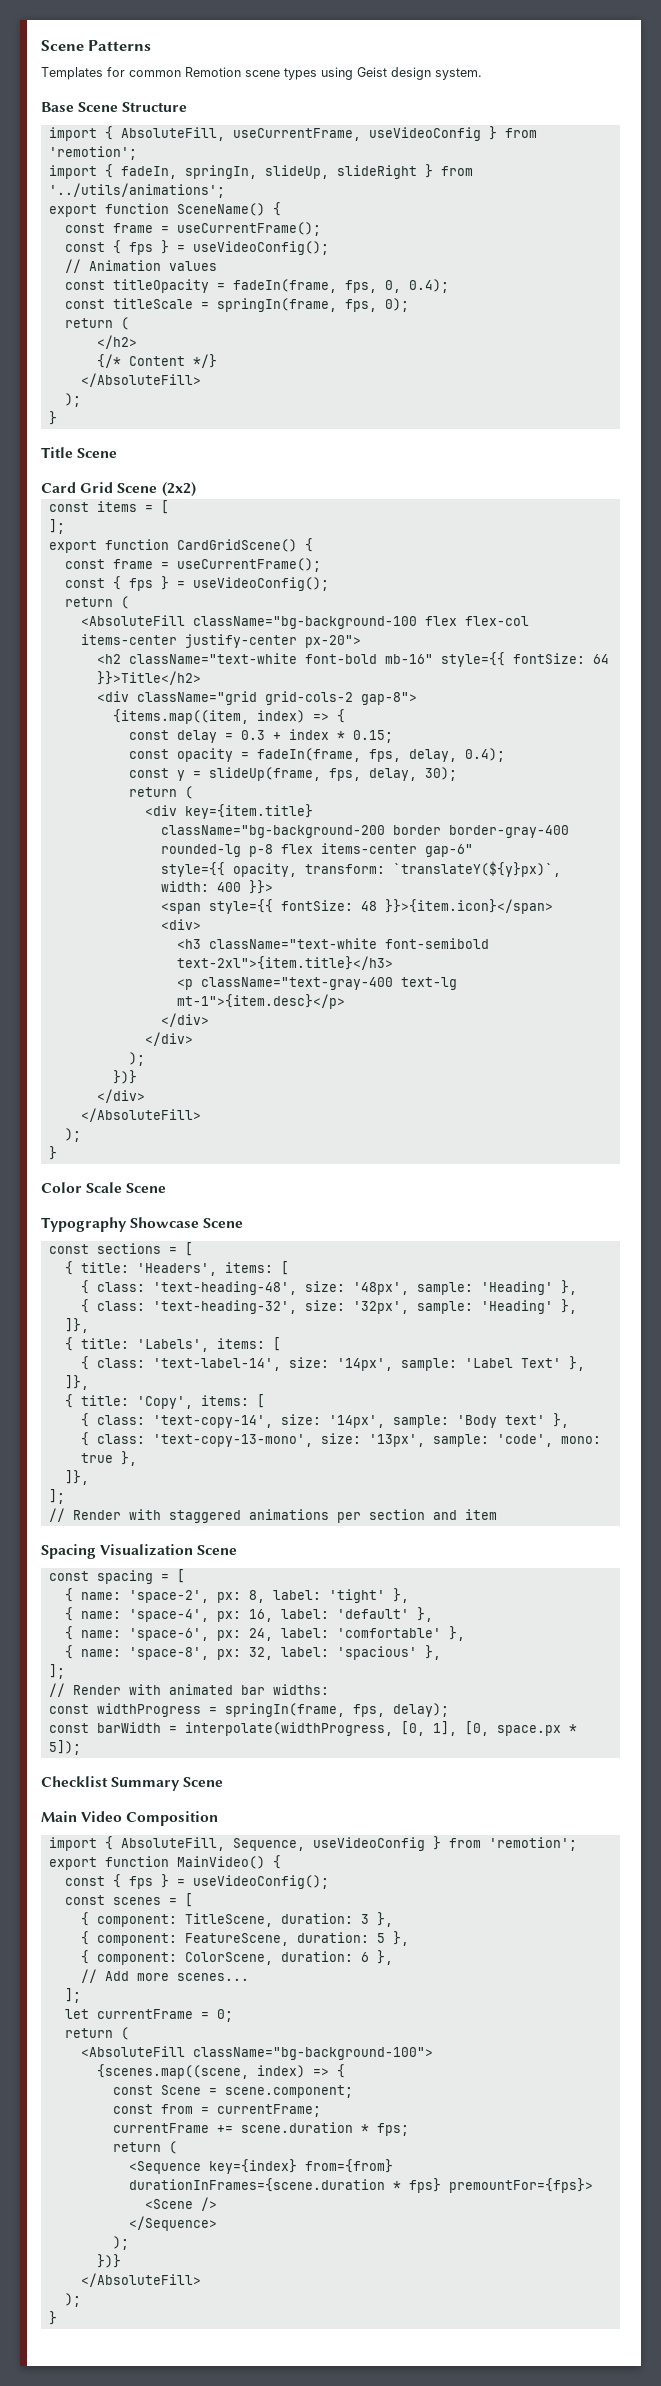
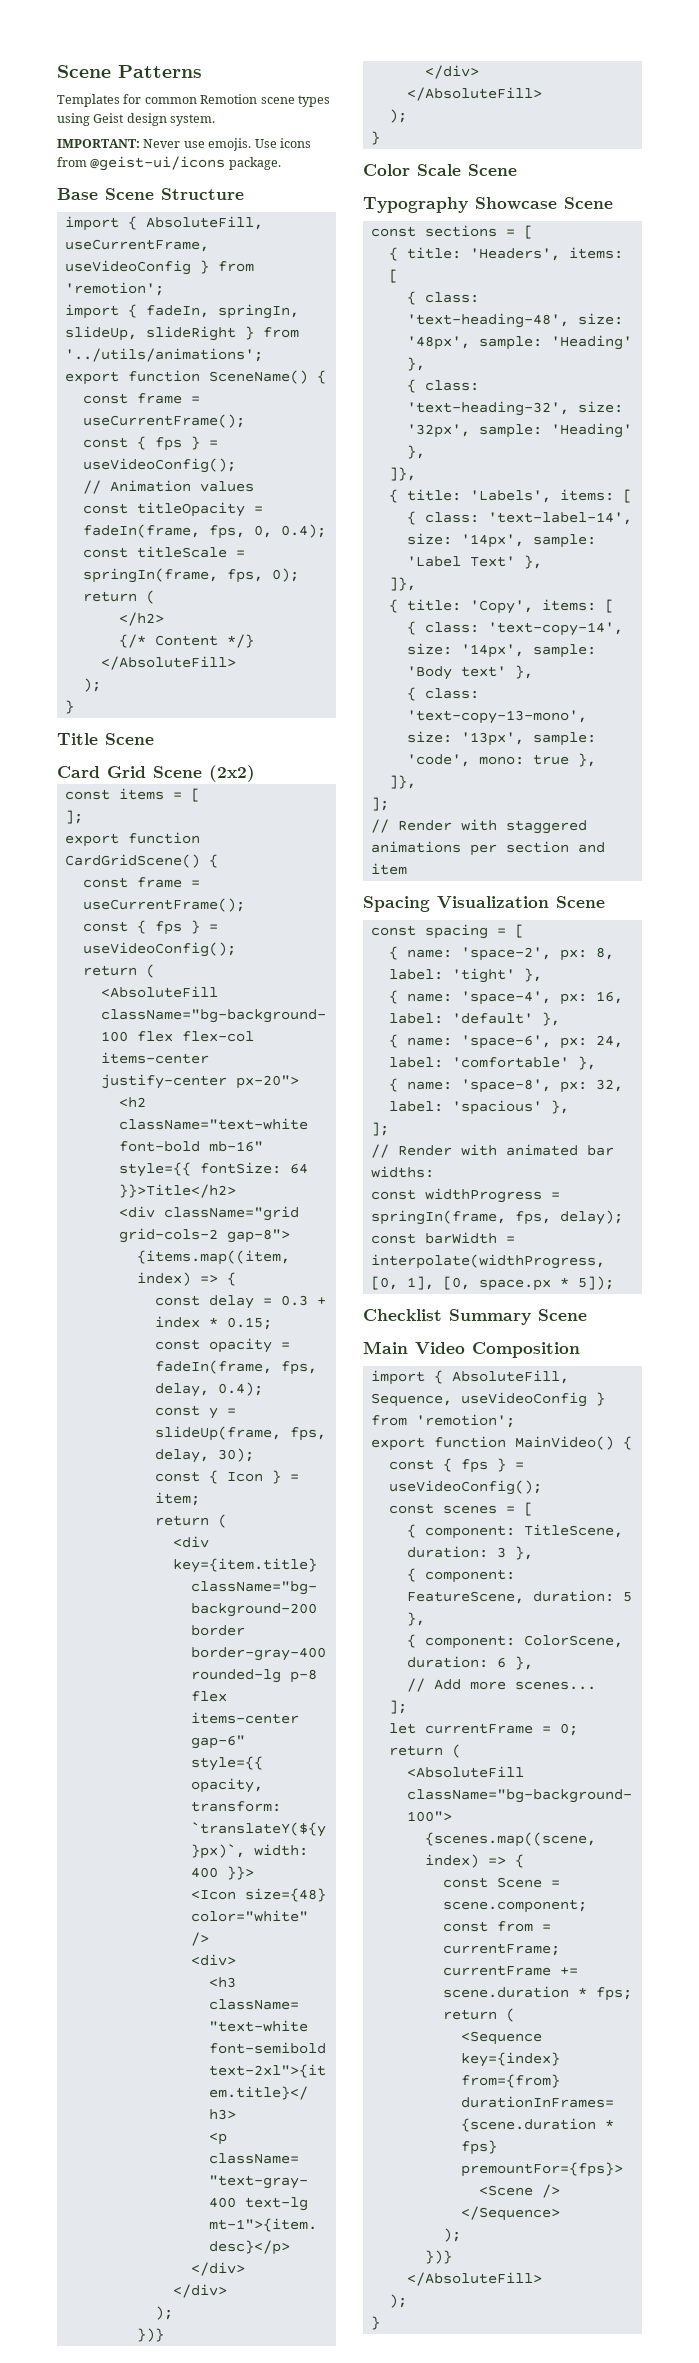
(482, 74) none -> [57,138,311,151] [57,156,281,171] // IMPORTANT: Never use emojis. Use icons from @geist-ui/icons package.
(457, 774) none -> [154,1470,299,1484] [154,1492,200,1506] // const { Icon } = item;
[160,899,553,914] <span style={{ fontSize: 48 }}>{item.icon}</span> -> [190,1888,326,1902] [190,1910,308,1922] [190,1932,209,1946] <Icon size={48} color="white" />

